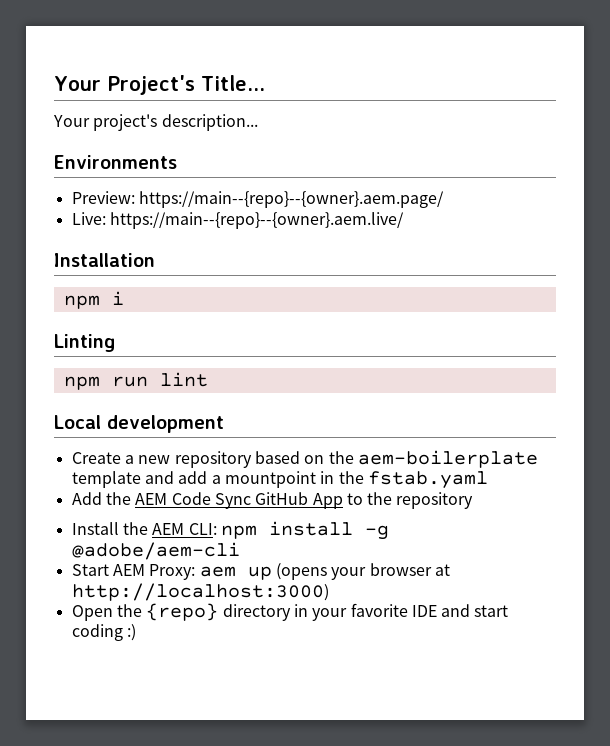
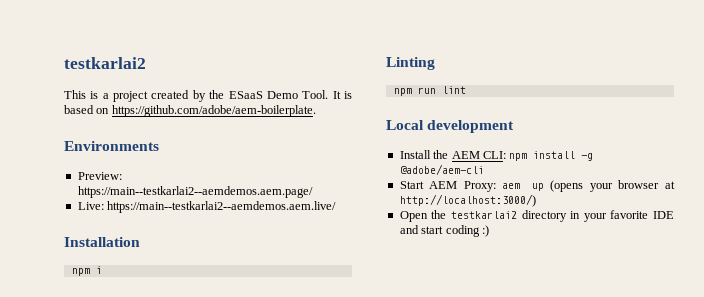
[54,75,265,95] [53,114,258,131] Your Project's Title... // Your project's description... -> [64,57,146,69] [64,90,353,102] [64,105,316,117] testkarlai2 // This is a project created by the ESaaS Demo Tool. It is based on https://github.com/adobe/aem-boilerplate.
[138,191,444,208] https://main--{repo}--{owner}.aem.page/ -> [77,186,313,198] https://main--testkarlai2--aemdemos.aem.page/
[109,212,404,229] https://main--{repo}--{owner}.aem.live/ -> [107,201,337,213] https://main--testkarlai2--aemdemos.aem.live/
[71,450,538,468] [71,471,488,489] [71,492,474,509] // Create a new repository based on the aem-boilerplate template and add a mountpoint in the fstab.yaml // Add the AEM Code Sync GitHub App to the repository -> (515, 126) none
[71,583,329,601] http://localhost:3000) -> [399,194,536,207] http://localhost:3000/)
[146,603,219,621] {repo} -> [450,211,517,219] testkarlai2

